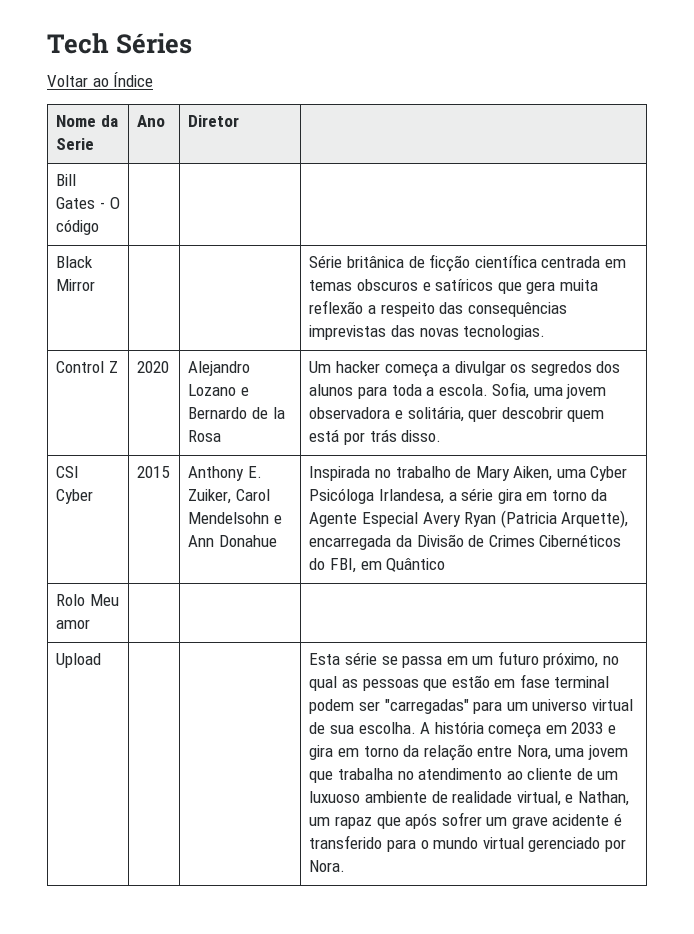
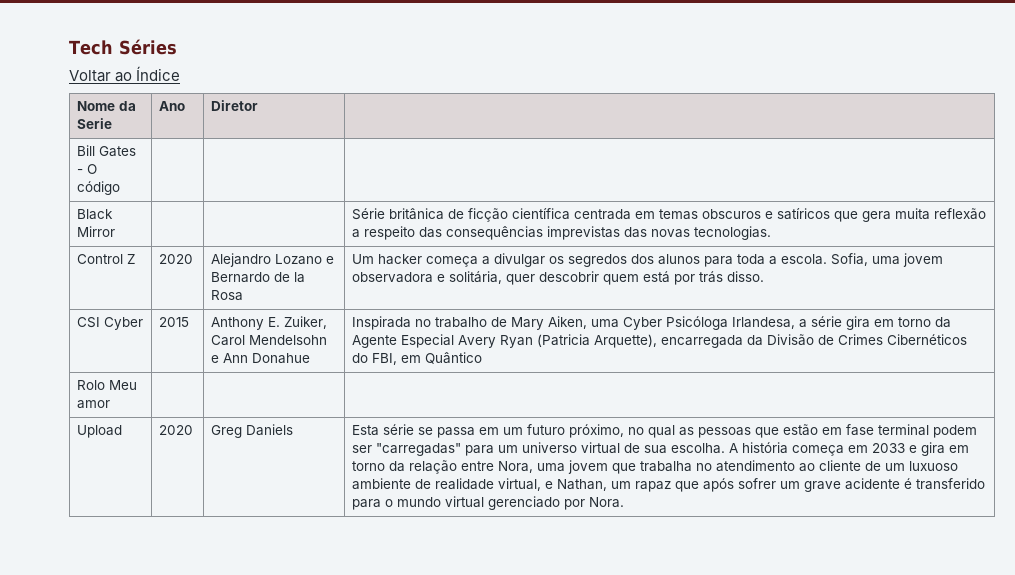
(102, 660) | -> [159,425,194,435] [211,424,294,438] 2020 | Greg Daniels

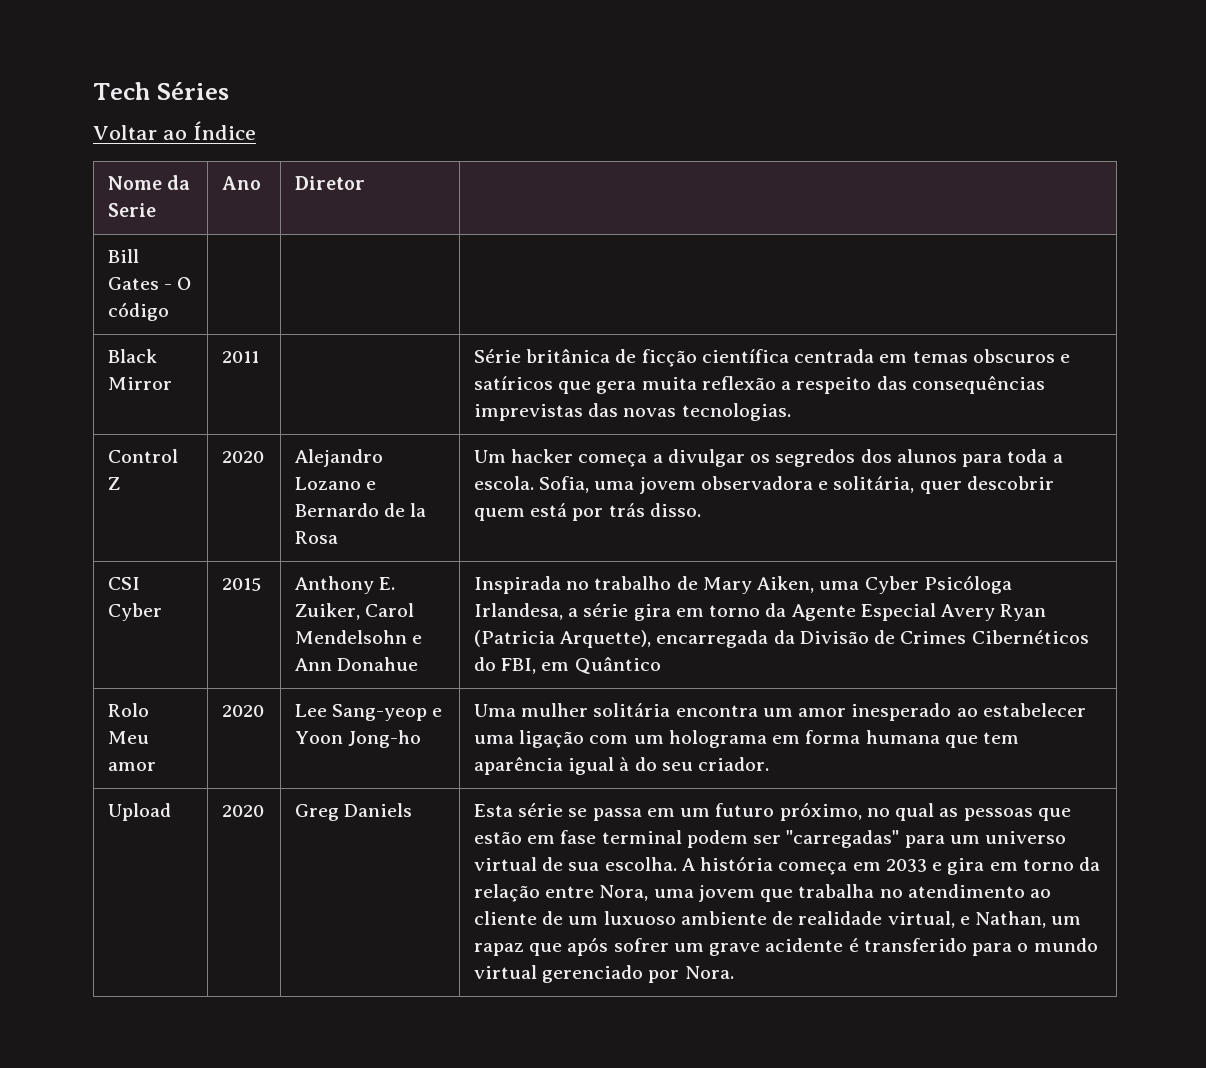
(116, 231) none -> [221,351,259,363] 2011
(111, 404) | | -> [221,705,264,717] [294,704,443,721] [294,730,422,748] [473,703,1086,721] [473,730,1020,748] [473,757,770,775] 2020 | Lee Sang-yeop e Yoon Jong-ho | Uma mulher solitária encontra um amor inesperado ao estabelecer uma ligação com um holograma em forma humana que tem aparência igual à do seu criador.

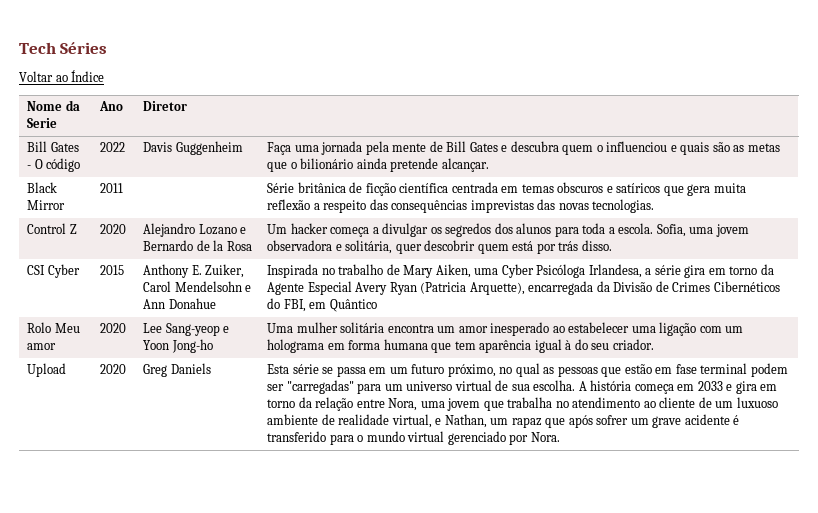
(169, 311) | | -> [100,142,126,152] [143,141,243,155] [267,141,780,155] [267,158,489,172] 2022 | Davis Guggenheim | Faça uma jornada pela mente de Bill Gates e descubra quem o influenciou e quais são as metas que o bilionário ainda pretende alcançar.

